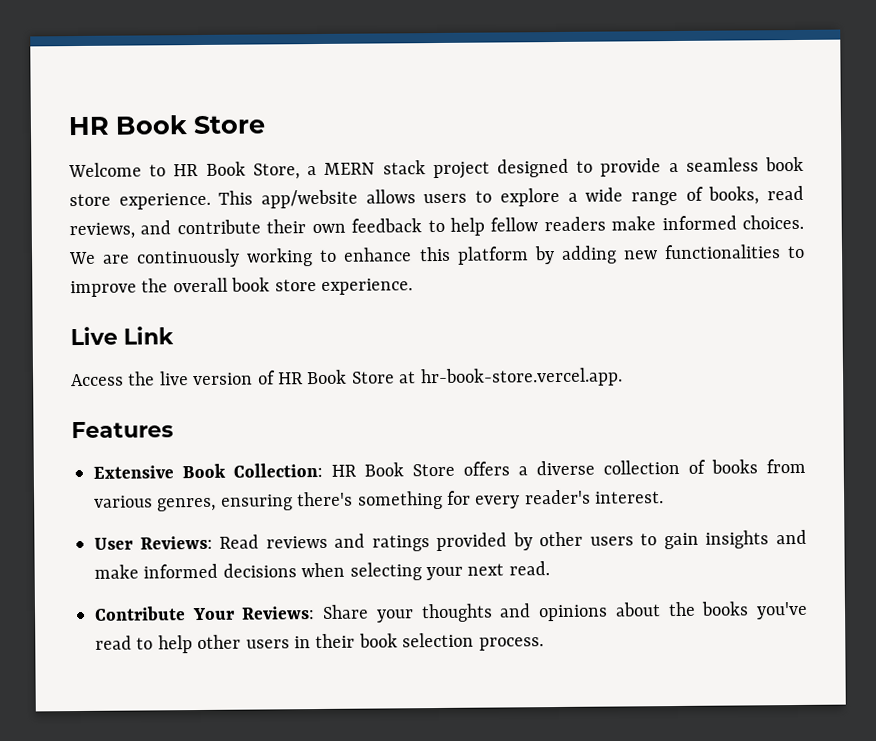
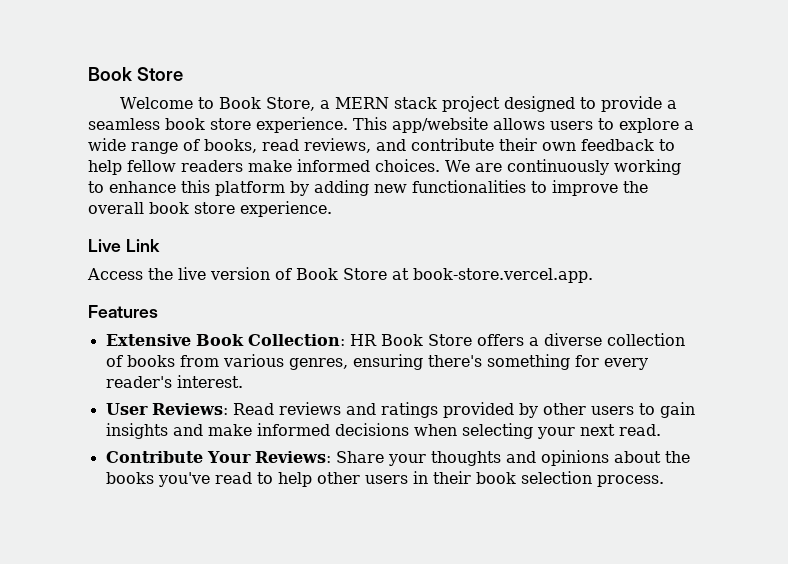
[68,116,110,136] HR -> (88, 74) none
[173,163,200,177] HR -> (214, 103) none
[278,372,304,385] HR -> (292, 274) none
[419,367,623,388] hr-book-store.vercel.app. -> [413,268,593,283] book-store.vercel.app.

